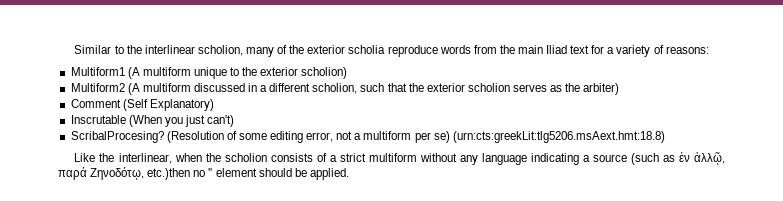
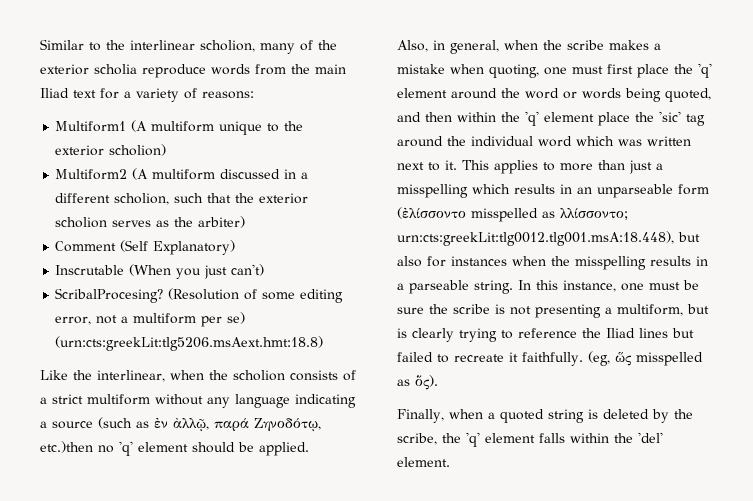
[208,168,213,177] '' -> [119,441,133,456] 'q'
(349, 174) none -> [397,40,661,54] [397,63,712,78] [397,88,711,102] [397,111,705,126] [397,136,691,147] [397,160,663,174] [397,184,709,198] [397,207,628,222] [397,231,700,246] [397,256,708,270] [397,280,699,294] [397,304,709,318] [397,328,694,342] [397,351,703,366] [397,375,438,390] [397,409,693,423] [397,432,663,447] [397,457,450,467] // Also, in general, when the scribe makes a mistake when quoting, one must first place the 'q' element around the word or words being quoted, and then within the 'q' element place the 'sic' tag around the individual word which was written next to it. This applies to more than just a misspelling which results in an unparseable form (ἐλίσσοντο misspelled as λλίσσοντο; urn:cts:greekLit:tlg0012.tlg001.msA:18.448), but also for instances when the misspelling results in a parseable string. In this instance, one must be sure the scribe is not presenting a multiform, but is clearly trying to reference the Iliad lines but failed to recreate it faithfully. (eg, ὥς misspelled as ὅς). // Finally, when a quoted string is deleted by the scribe, the 'q' element falls within the 'del' element.

